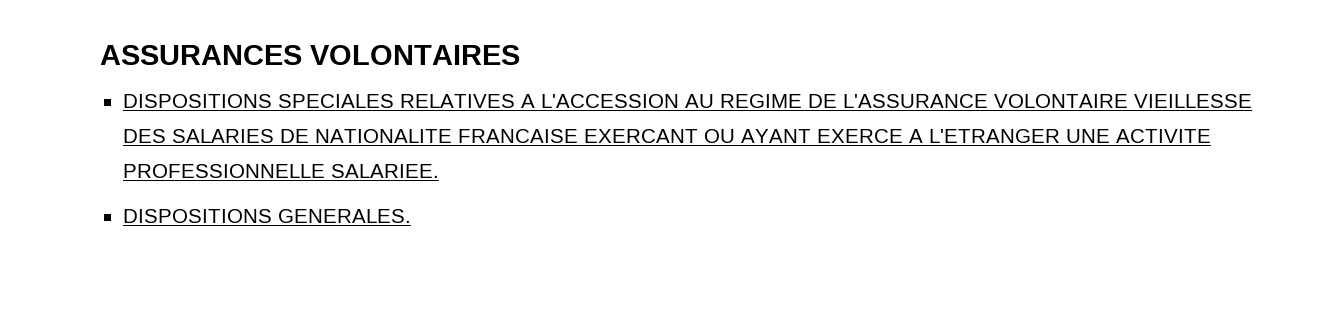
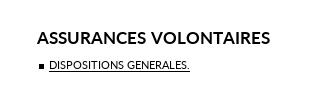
[122,94,1252,108] [122,129,1211,143] [122,164,439,178] // DISPOSITIONS SPECIALES RELATIVES A L'ACCESSION AU REGIME DE L'ASSURANCE VOLONTAIRE VIEILLESSE DES SALARIES DE NATIONALITE FRANCAISE EXERCANT OU AYANT EXERCE A L'ETRANGER UNE ACTIVITE PROFESSIONNELLE SALARIEE. -> (270, 38) none

